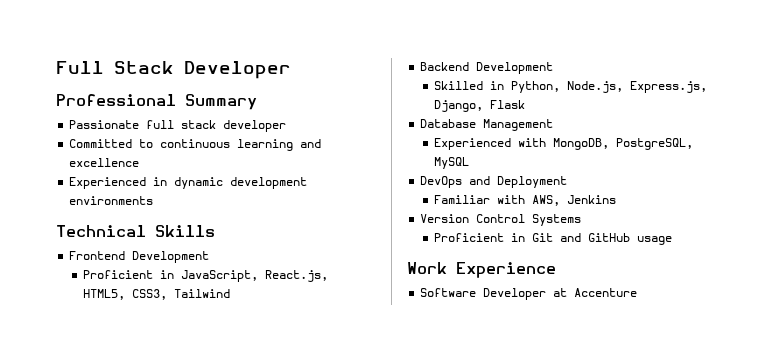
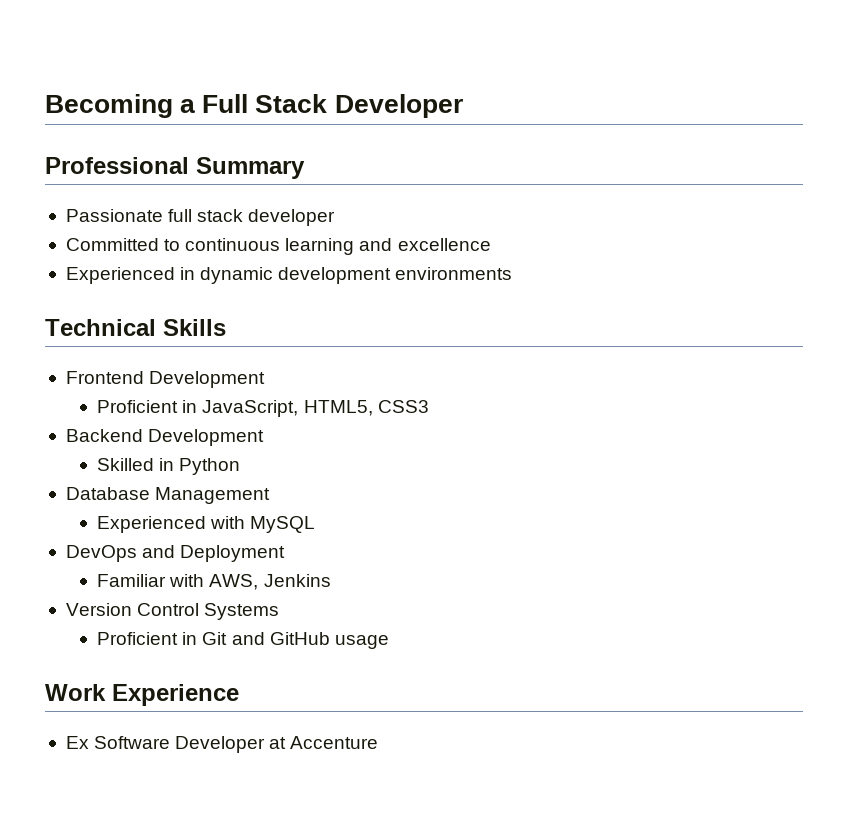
(56, 67) none -> [45,94,196,118] Becoming a
[265,270,329,282] [83,289,231,300] React.js, HTML5, CSS3, Tailwind -> [303,400,429,416] HTML5, CSS3
[511,81,708,93] [434,100,526,112] Python, Node.js, Express.js, Django, Flask -> [179,458,241,475] Python
[553,138,694,150] MongoDB, PostgreSQL, -> (246, 522) none
(556, 270) none -> [65,736,89,749] Ex

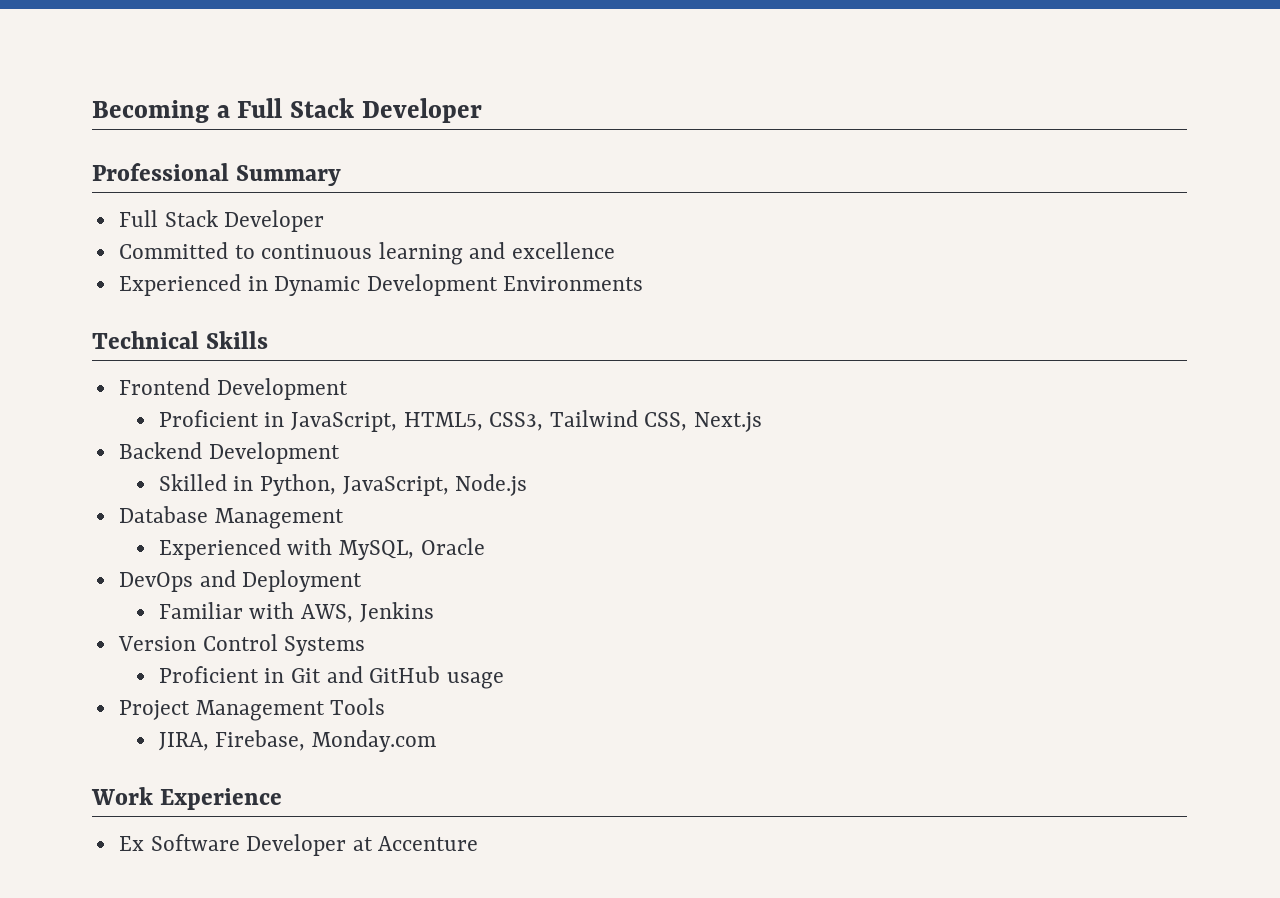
[65,209,336,226] Passionate full stack developer -> [118,210,325,232] Full Stack Developer
[200,267,513,284] dynamic development environments -> [274,274,644,296] Dynamic Development Environments
[377,400,429,413] CSS3 -> [489,410,763,432] CSS3, Tailwind CSS, Next.js
[179,458,241,475] Python -> [259,474,528,496] Python, JavaScript, Node.js
[250,516,316,533] MySQL -> [338,538,485,560] MySQL, Oracle
(389, 642) none -> [118,698,386,721] [158,730,436,752] // Project Management Tools // JIRA, Firebase, Monday.com

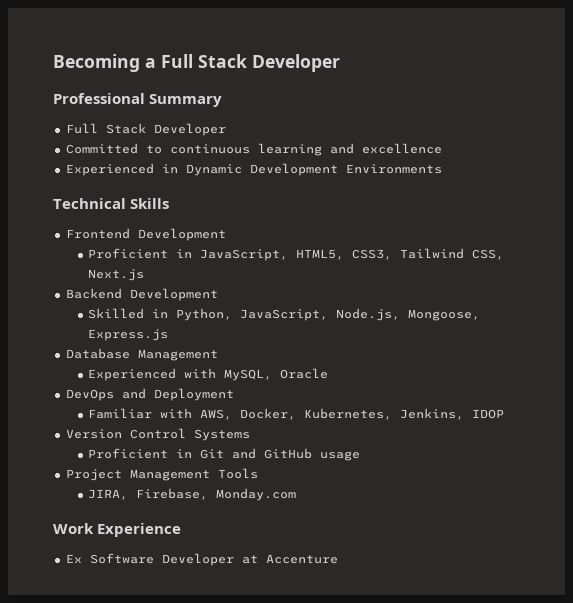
[455,474,528,496] Node.js -> [336,308,481,321] [88,329,169,341] Node.js, Mongoose, Express.js
[359,602,434,623] Jenkins -> [240,408,505,420] Docker, Kubernetes, Jenkins, IDOP

